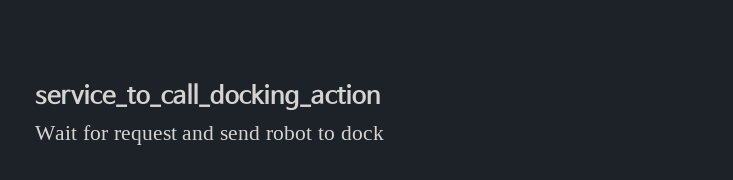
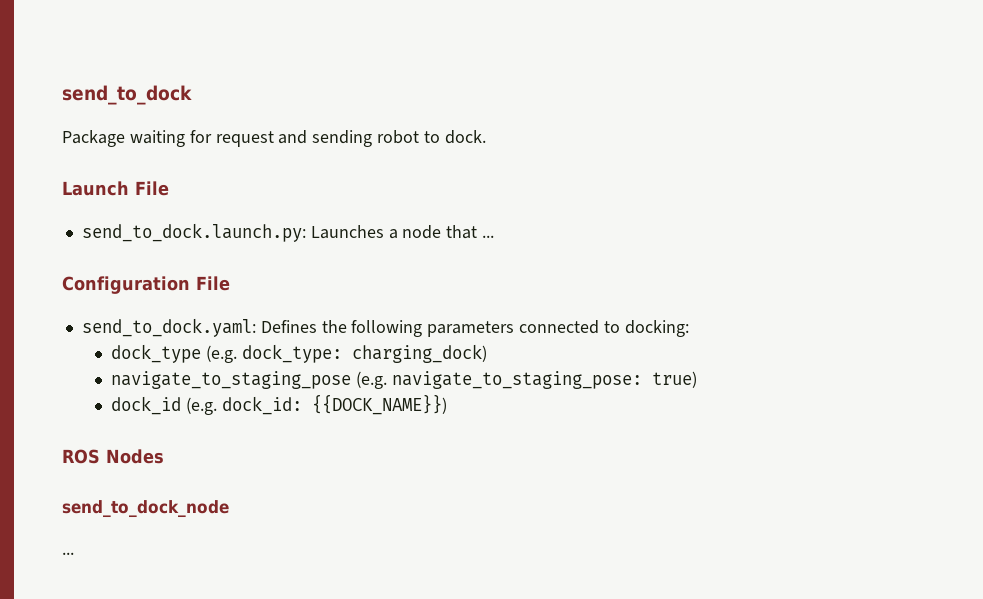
[35,83,381,110] [35,126,77,140] service_to_call_docking_action // Wait -> [62,85,192,105] [62,130,185,147] send_to_dock // Package waiting
[220,126,261,140] send -> [312,130,373,147] sending
[340,126,384,140] dock -> [444,130,486,144] [62,181,169,196] [81,223,495,242] [62,276,230,294] [81,318,689,337] [111,344,487,363] [111,371,697,389] [111,394,447,415] [62,449,164,464] [62,500,229,518] [62,552,74,555] dock. // Launch File // send_to_dock.launch.py: Launches a node that ... // Configuration File // send_to_dock.yaml: Defines the following parameters connected to docking: // dock_type (e.g. dock_type: charging_dock) // navigate_to_staging_pose (e.g. navigate_to_staging_pose: true) // dock_id (e.g. dock_id: {{DOCK_NAME}}) // ROS Nodes // send_to_dock_node // ...

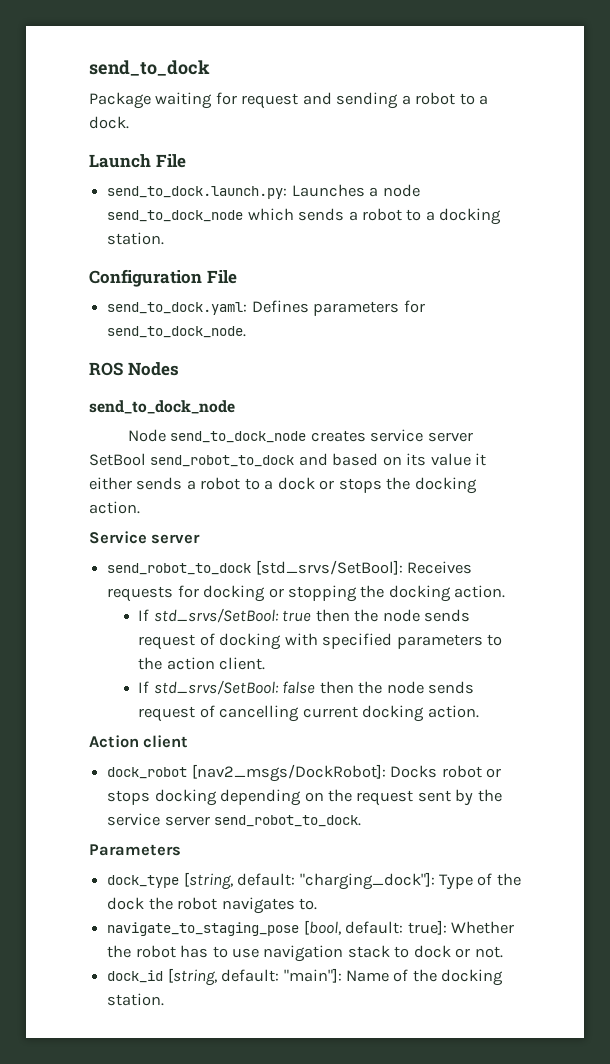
[377,130,441,144] robot to -> [401,92,489,105] a robot to a
[446,225,495,239] [62,276,230,294] [81,318,689,337] [111,344,487,363] [111,371,697,389] [111,394,447,415] [62,449,164,464] [62,500,229,518] [62,552,74,555] that ... // Configuration File // send_to_dock.yaml: Defines the following parameters connected to docking: // dock_type (e.g. dock_type: charging_dock) // navigate_to_staging_pose (e.g. navigate_to_staging_pose: true) // dock_id (e.g. dock_id: {{DOCK_NAME}}) // ROS Nodes // send_to_dock_node // ... -> [107,208,502,225] [107,232,165,245] [89,269,237,287] [107,300,425,316] [107,326,247,338] [89,362,179,376] [89,400,235,414] [127,429,473,443] [89,453,487,467] [89,477,477,494] [89,501,140,514] [89,531,201,544] [107,560,473,575] [107,585,506,602] [138,608,471,623] [138,633,503,650] [138,657,266,670] [138,680,475,695] [138,705,479,722] [89,735,189,748] [107,764,501,782] [107,789,502,806] [107,813,362,827] [89,844,181,856] [107,872,521,890] [107,897,317,914] [107,920,514,936] [107,945,503,962] [107,968,504,986] [107,993,165,1006] send_to_dock_node which sends a robot to a docking station. // Configuration File // send_to_dock.yaml: Defines parameters for send_to_dock_node. // ROS Nodes // send_to_dock_node // Node send_to_dock_node creates service server SetBool send_robot_to_dock and based on its value it either sends a robot to a dock or stops the docking action. // Service server // send_robot_to_dock [std_srvs/SetBool]: Receives requests for docking or stopping the docking action. // If std_srvs/SetBool: true then the node sends request of docking with specified parameters to the action client. // If std_srvs/SetBool: false then the node sends request of cancelling current docking action. // Action client // dock_robot [nav2_msgs/DockRobot]: Docks robot or stops docking depending on the request sent by the service server send_robot_to_dock. // Parameters // dock_type [string, default: "charging_dock"]: Type of the dock the robot navigates to. // navigate_to_staging_pose [bool, default: true]: Whether the robot has to use navigation stack to dock or not. // dock_id [string, default: "main"]: Name of the docking station.

